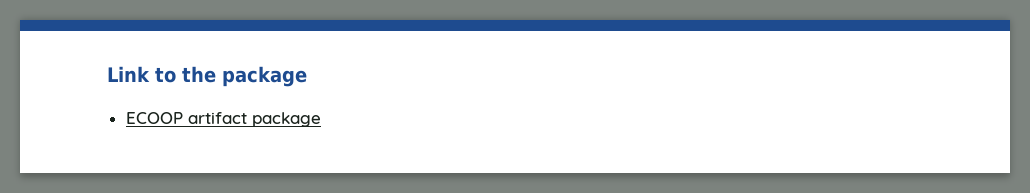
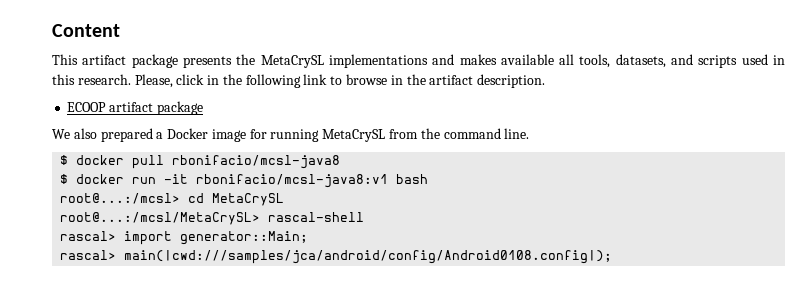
[107,66,307,87] [125,112,321,127] Link to the package // ECOOP artifact package -> [52,24,120,37] [52,54,785,68] [52,74,546,88] [67,101,203,115] [52,128,530,142] [60,155,341,169] [60,174,429,188] [60,193,285,206] [60,212,365,225] [60,231,309,245] [60,250,613,264] Content // This artifact package presents the MetaCrySL implementations and makes available all tools, datasets, and scripts used in this research. Please, click in the following link to browse in the artifact description. // ECOOP artifact package // We also prepared a Docker image for running MetaCrySL from the command line. // $ docker pull rbonifacio/mcsl-java8 // $ docker run -it rbonifacio/mcsl-java8:v1 bash // root@...:/mcsl> cd MetaCrySL // root@...:/mcsl/MetaCrySL> rascal-shell // rascal> import generator::Main; // rascal> main(|cwd:///samples/jca/android/config/Android0108.config|);

